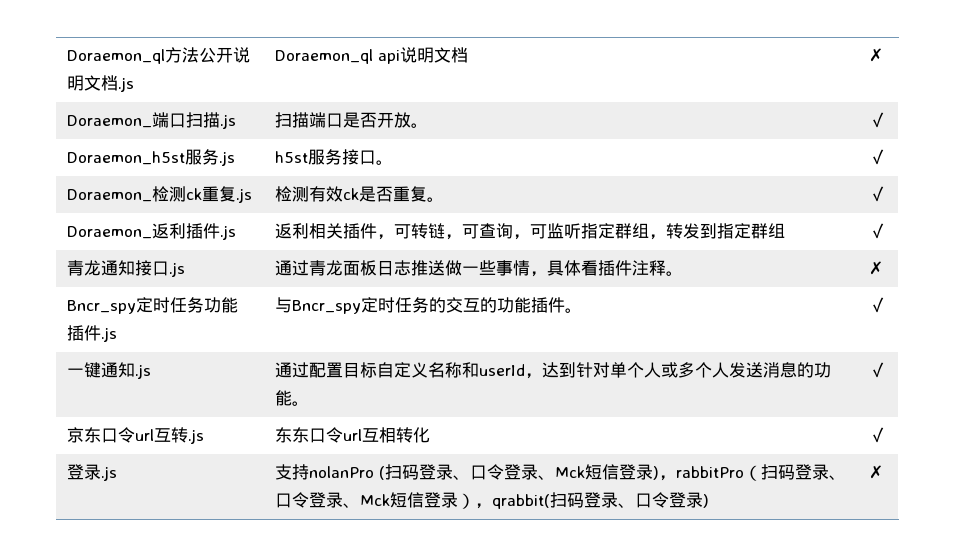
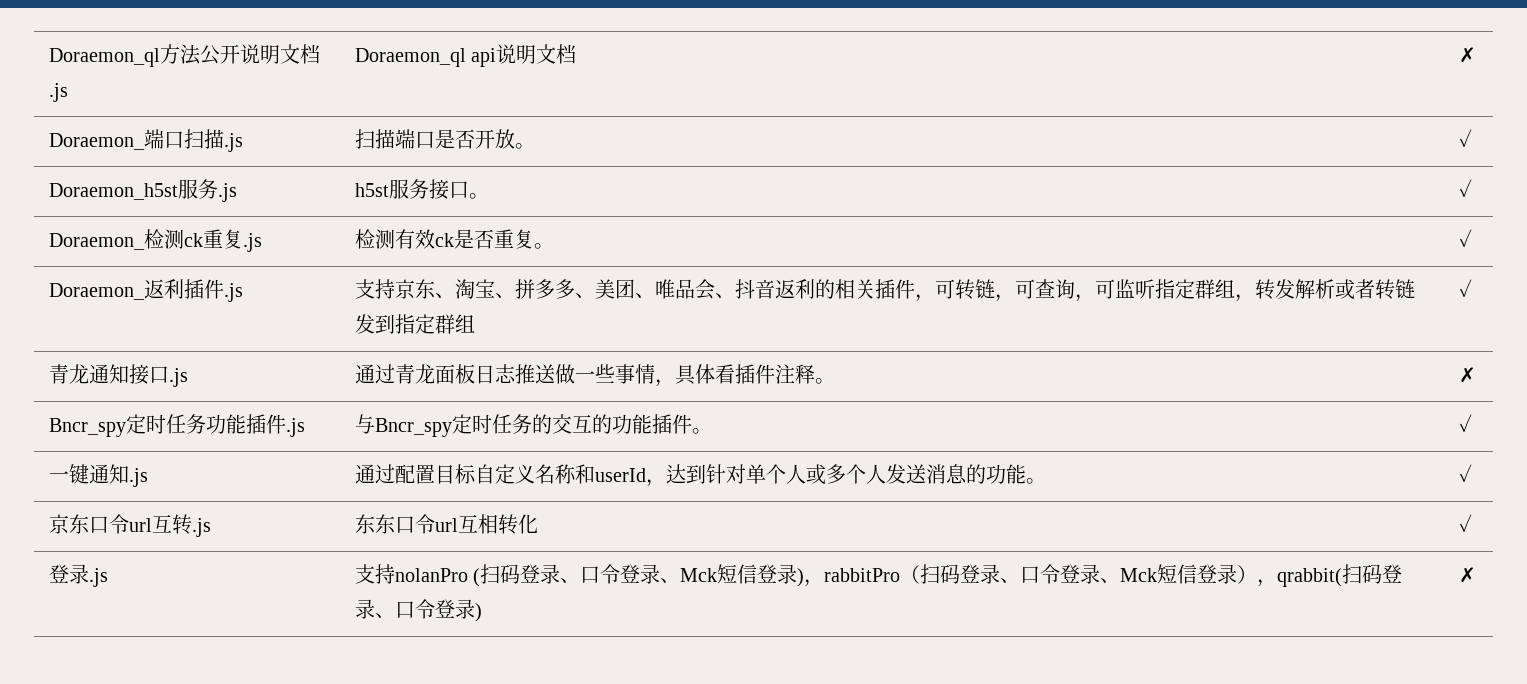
[274,223,309,239] 返利 -> [354,279,835,300] 支持京东、淘宝、拼多多、美团、唯品会、抖音返利的
(700, 231) none -> [1294,279,1415,300] [354,314,375,334] 解析或者转链发

